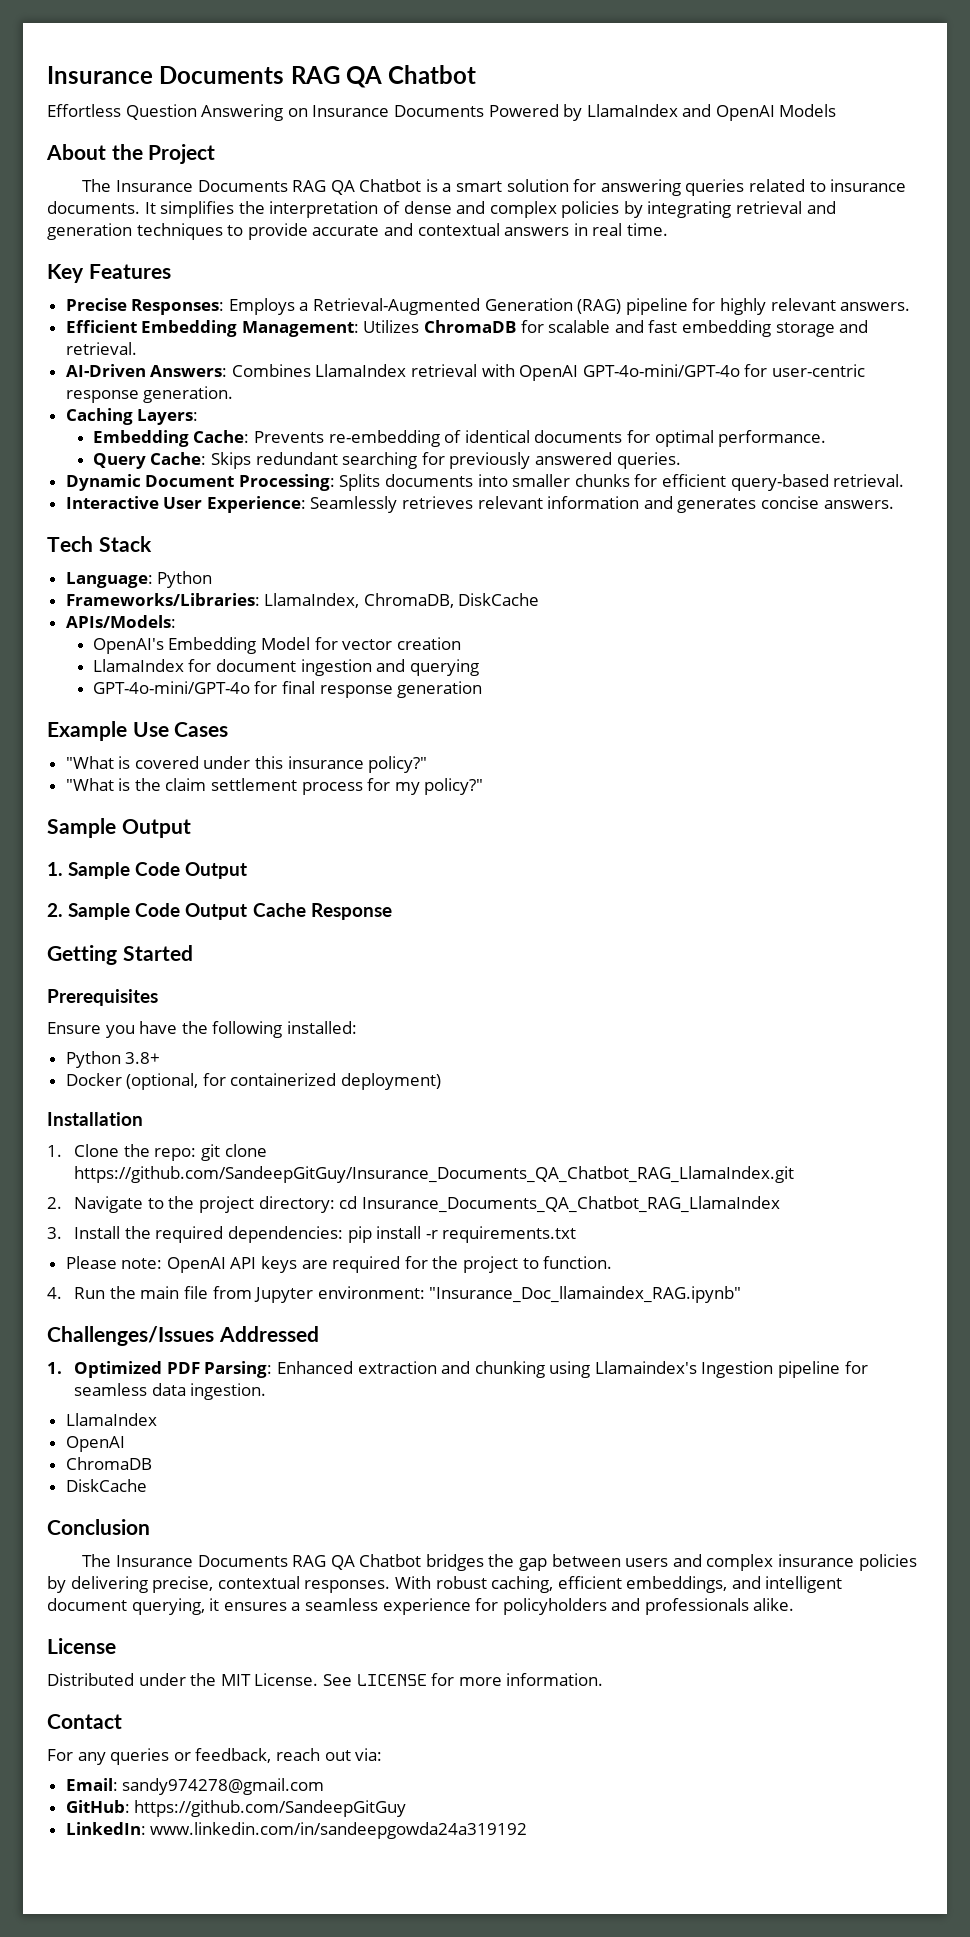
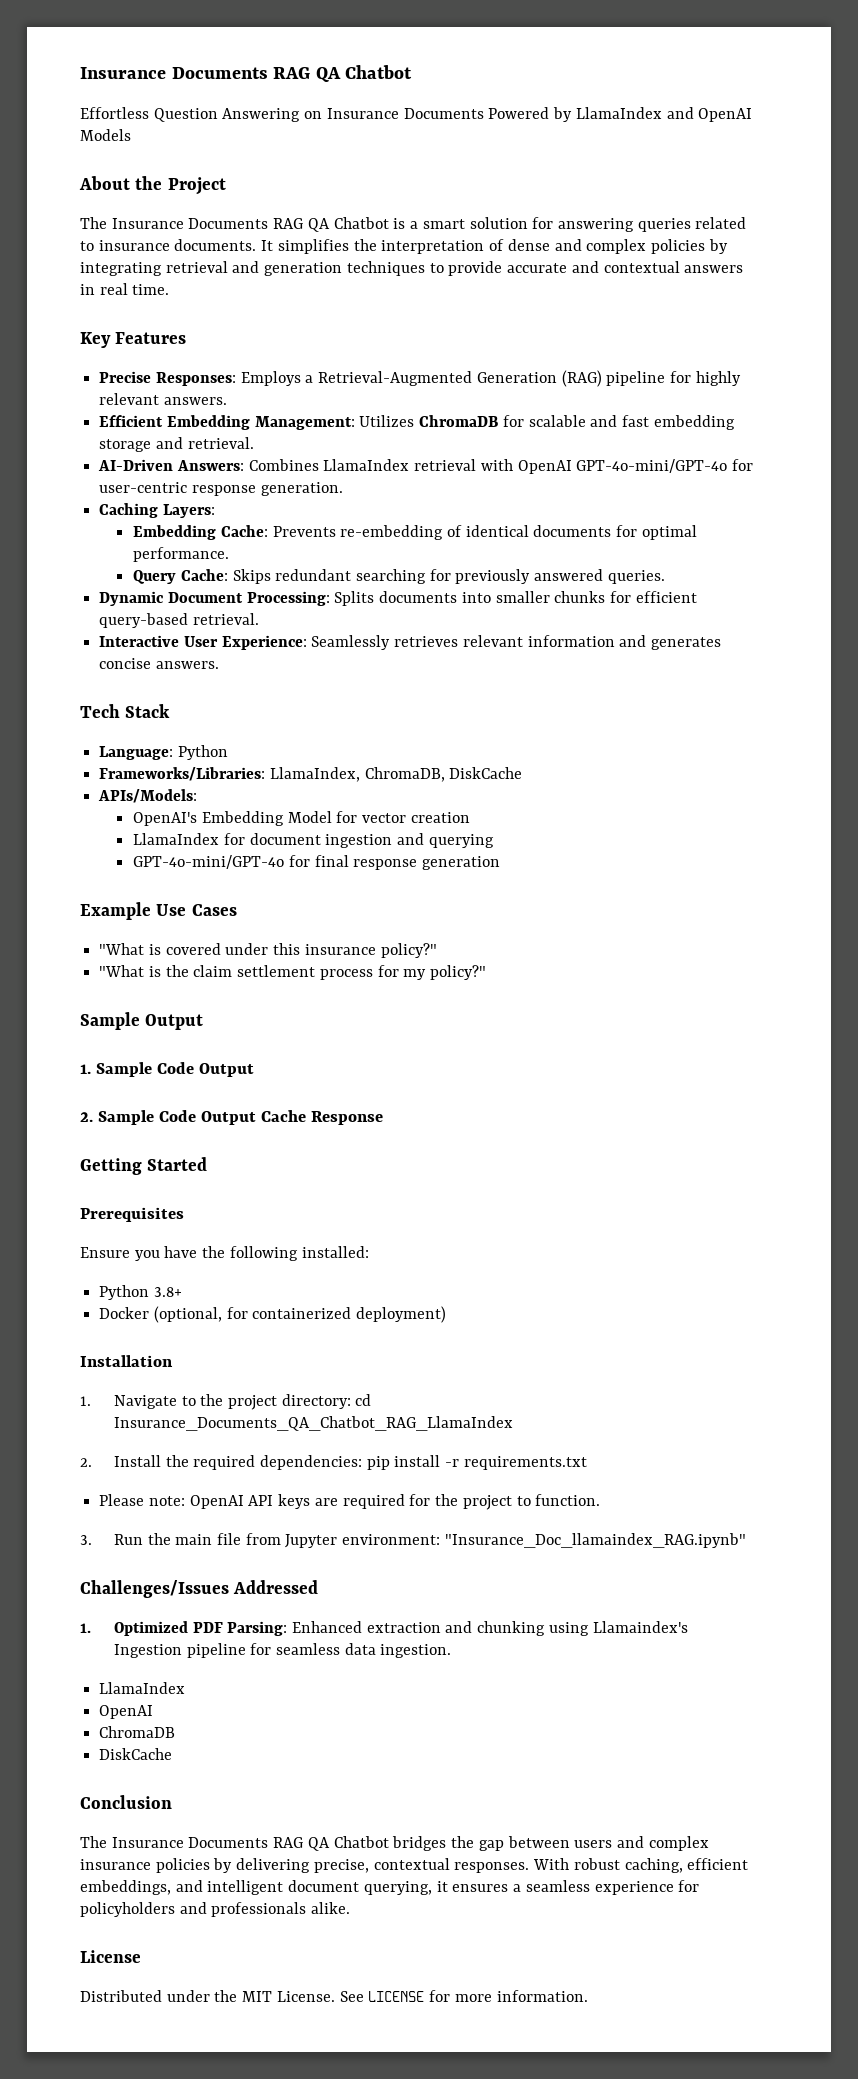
[74,1144,267,1161] [74,1166,795,1183] [47,1197,62,1209] Clone the repo: git clone https://github.com/SandeepGitGuy/Insurance_Documents_QA_Chatbot_RAG_LlamaIndex.git // 2. -> (91, 1401) none
[47,1227,62,1239] 3. -> [80,1458,92,1467] 2.
[47,1287,62,1299] 4. -> [80,1535,92,1545] 3.
[47,1714,122,1729] [47,1748,383,1765] [65,1778,325,1795] [65,1800,407,1817] [65,1822,528,1839] // Contact // For any queries or feedback, reach out via: // Email: sandy974278@gmail.com // GitHub: https://github.com/SandeepGitGuy // LinkedIn: www.linkedin.com/in/sandeepgowda24a319192 -> (588, 1996) none

